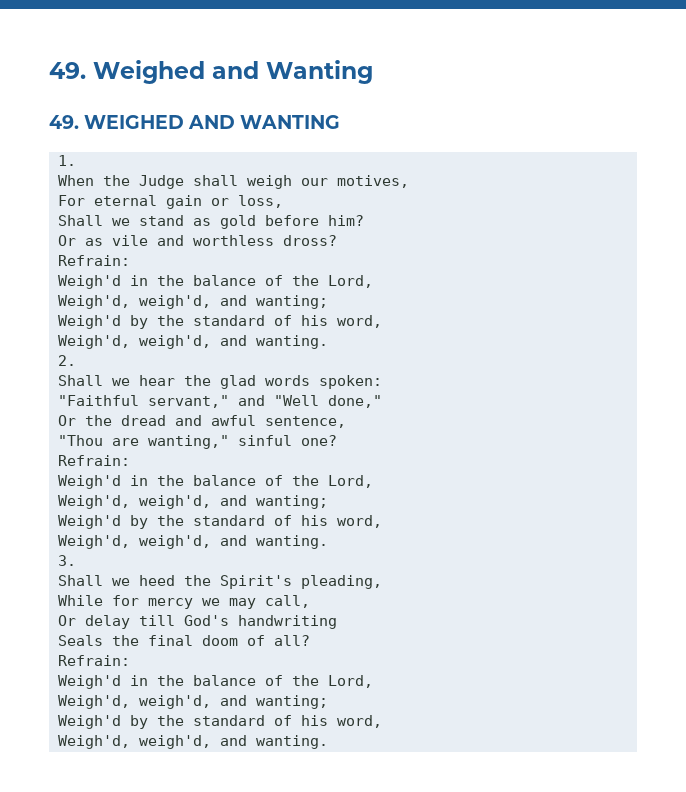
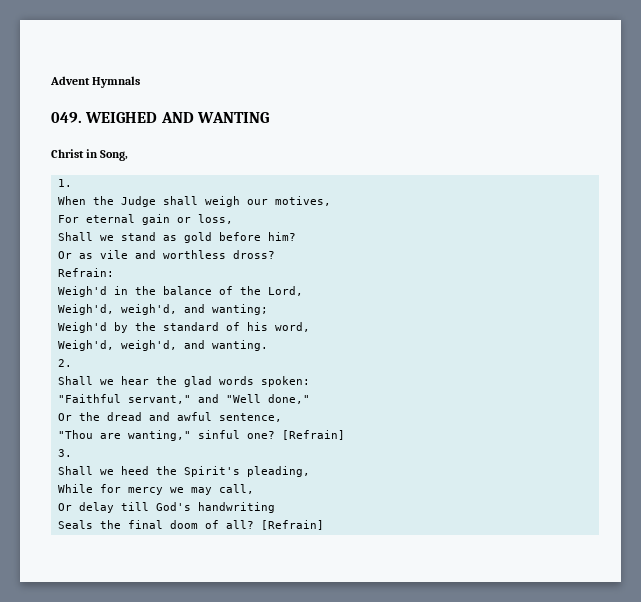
[49,60,373,84] [49,115,79,129] 49. Weighed and Wanting // 49. -> [50,76,141,88] [51,112,82,123] Advent Hymnals // 049.
(341, 122) none -> [51,149,129,161] // Christ in Song,
[58,455,130,466] [58,475,373,489] [58,495,328,509] [58,515,382,529] [58,535,328,549] // Refrain: // Weigh'd in the balance of the Lord, // Weigh'd, weigh'd, and wanting; // Weigh'd by the standard of his word, // Weigh'd, weigh'd, and wanting. -> [282,430,346,440] [Refrain]
[58,655,130,666] [58,675,373,689] [58,695,328,709] [58,715,382,729] [58,735,328,749] // Refrain: // Weigh'd in the balance of the Lord, // Weigh'd, weigh'd, and wanting; // Weigh'd by the standard of his word, // Weigh'd, weigh'd, and wanting. -> [261,520,325,530] [Refrain]

